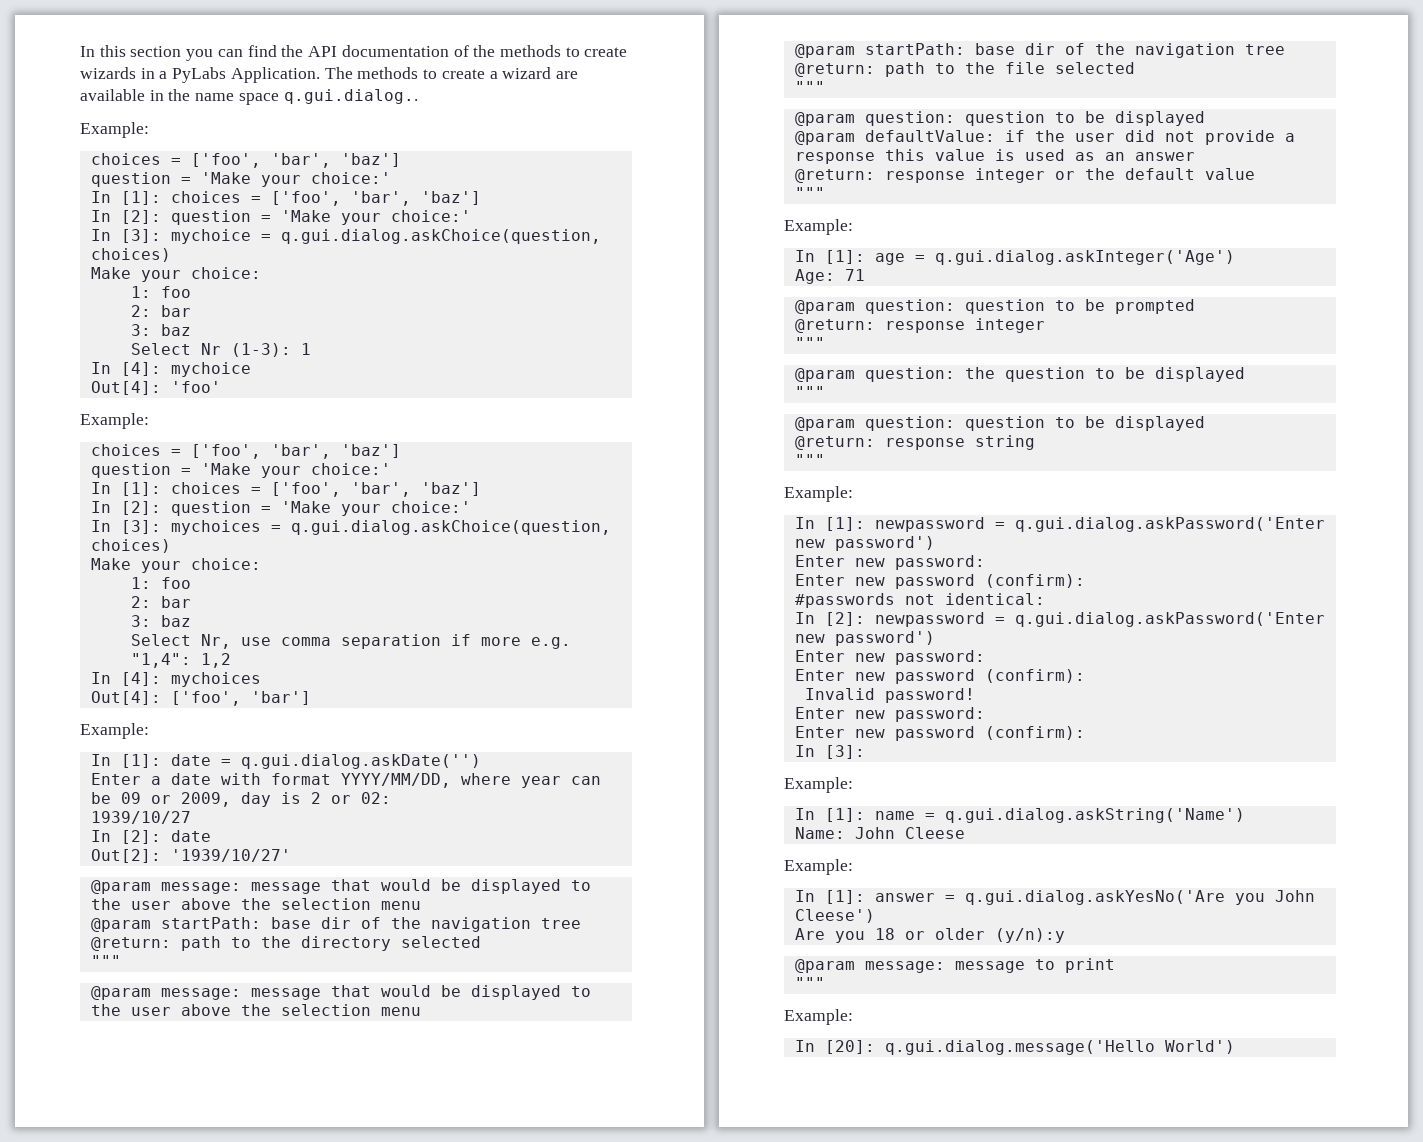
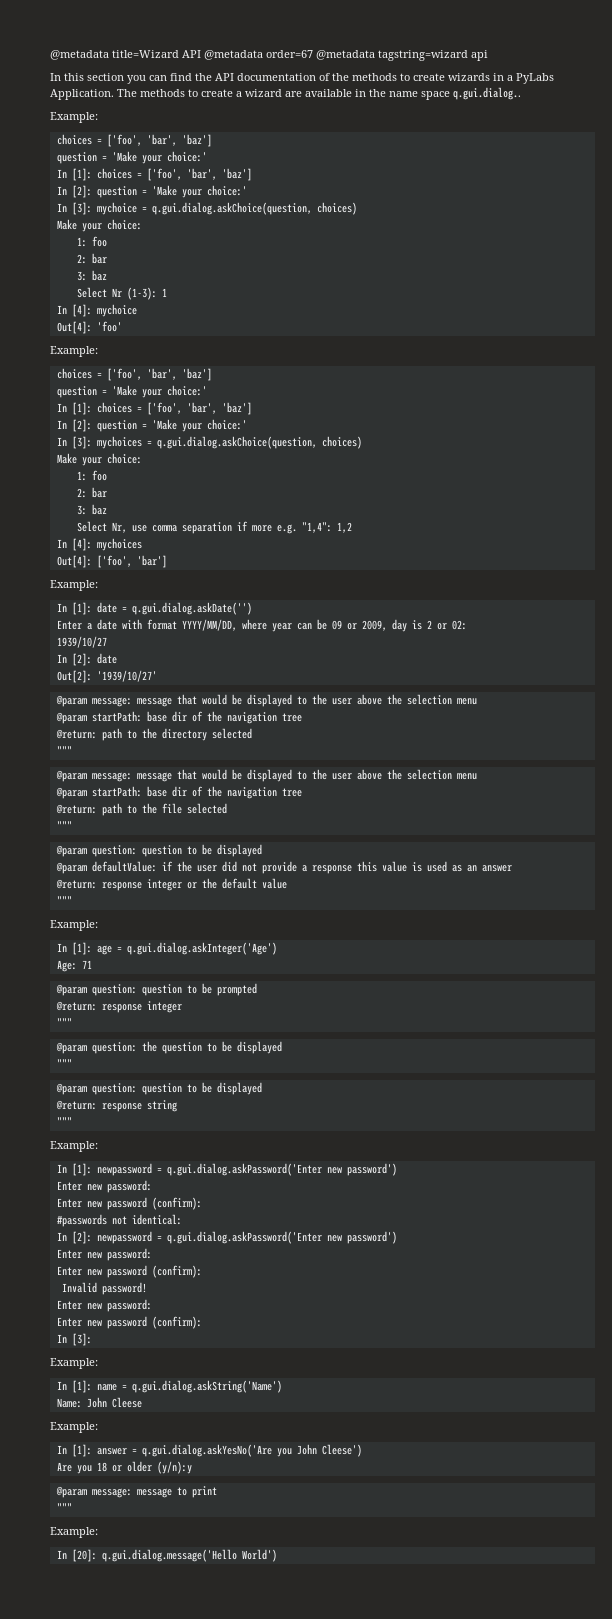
(80, 51) none -> [50,50,488,61] @metadata title=Wizard API @metadata order=67 @metadata tagstring=wizard api //

